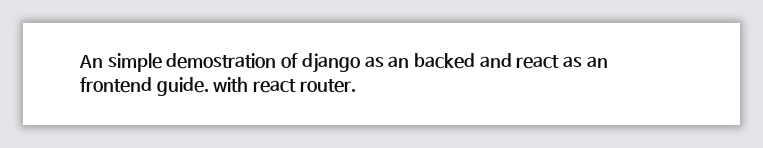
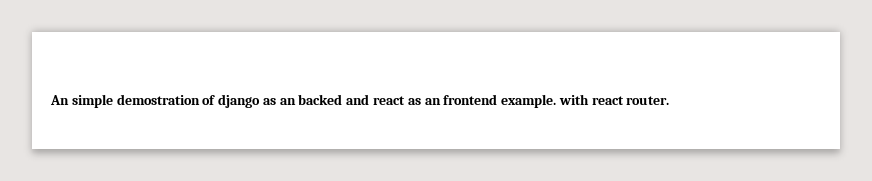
[156,77,209,96] guide. -> [501,94,557,108] example.

